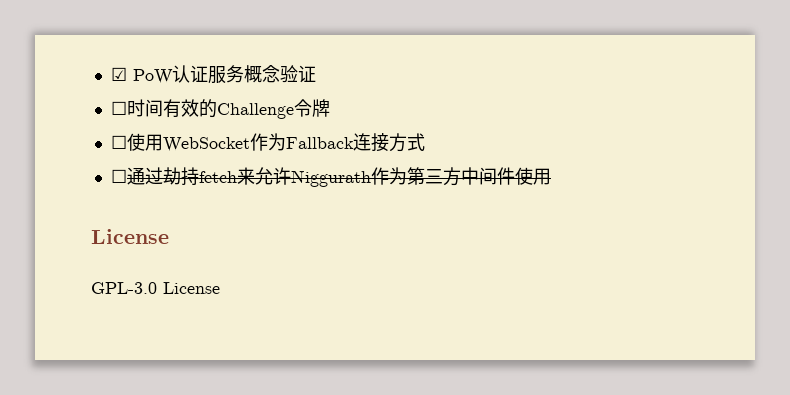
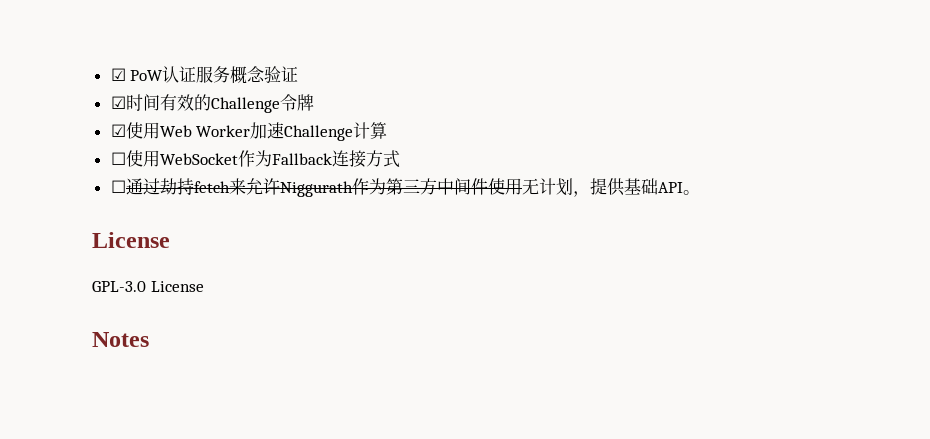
[110,101,127,115] ☐ -> [110,96,126,109] ☑
(330, 108) none -> [110,122,388,141] // ☑使用Web Worker加速Challenge计算
(551, 176) none -> [521,178,700,197] 无计划，提供基础API。
(220, 288) none -> [92,332,149,347] // Notes

